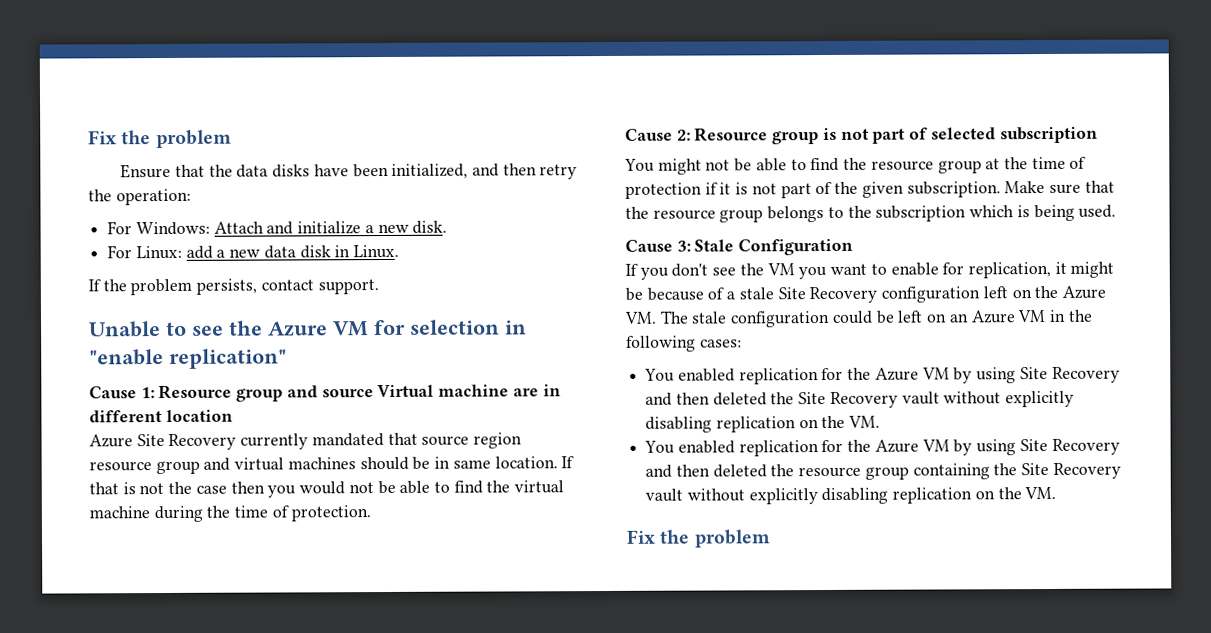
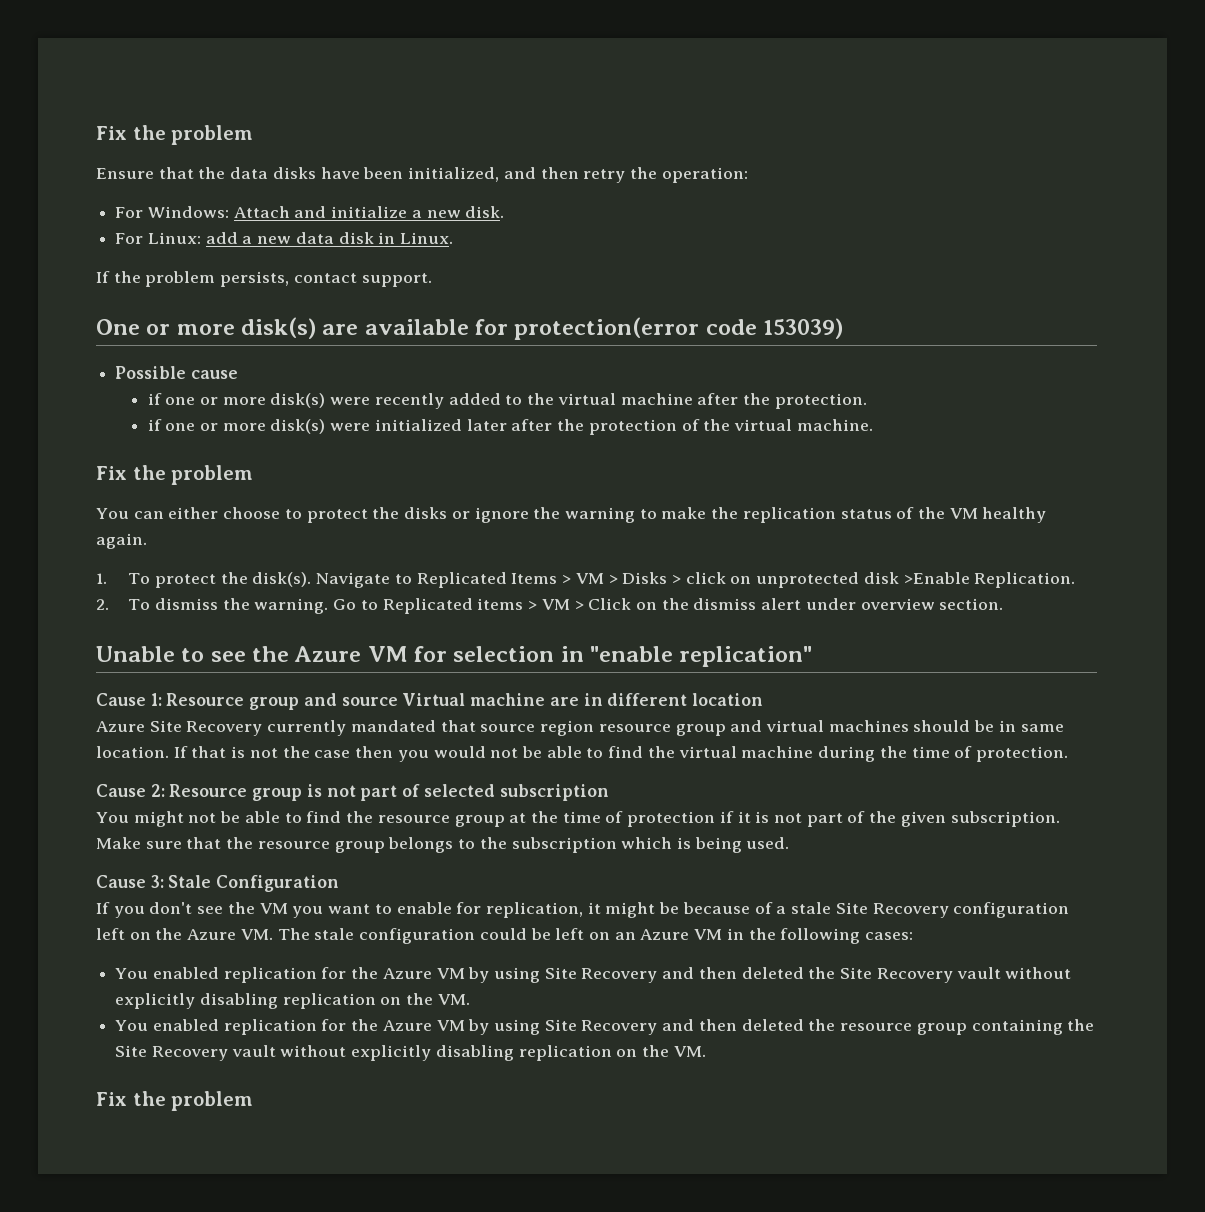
(379, 287) none -> [96,317,844,340] [115,366,238,379] [147,393,867,409] [147,419,873,435] [96,465,254,485] [96,507,1047,523] [96,533,147,549] [96,572,1076,588] [96,598,1004,614] // One or more disk(s) are available for protection(error code 153039) // Possible cause // if one or more disk(s) were recently added to the virtual machine after the protection. // if one or more disk(s) were initialized later after the protection of the virtual machine. // Fix the problem // You can either choose to protect the disks or ignore the warning to make the replication status of the VM healthy again. // 1. To protect the disk(s). Navigate to Replicated Items > VM > Disks > click on unprotected disk >Enable Replication. // 2. To dismiss the warning. Go to Replicated items > VM > Click on the dismiss alert under overview section.

